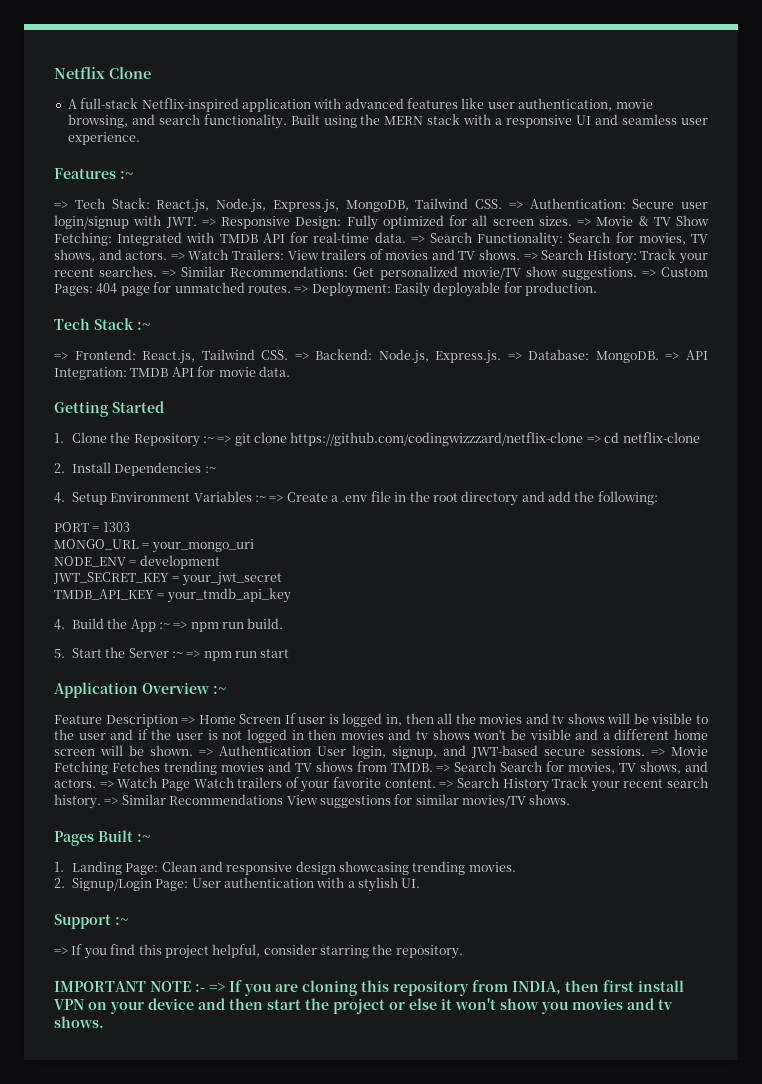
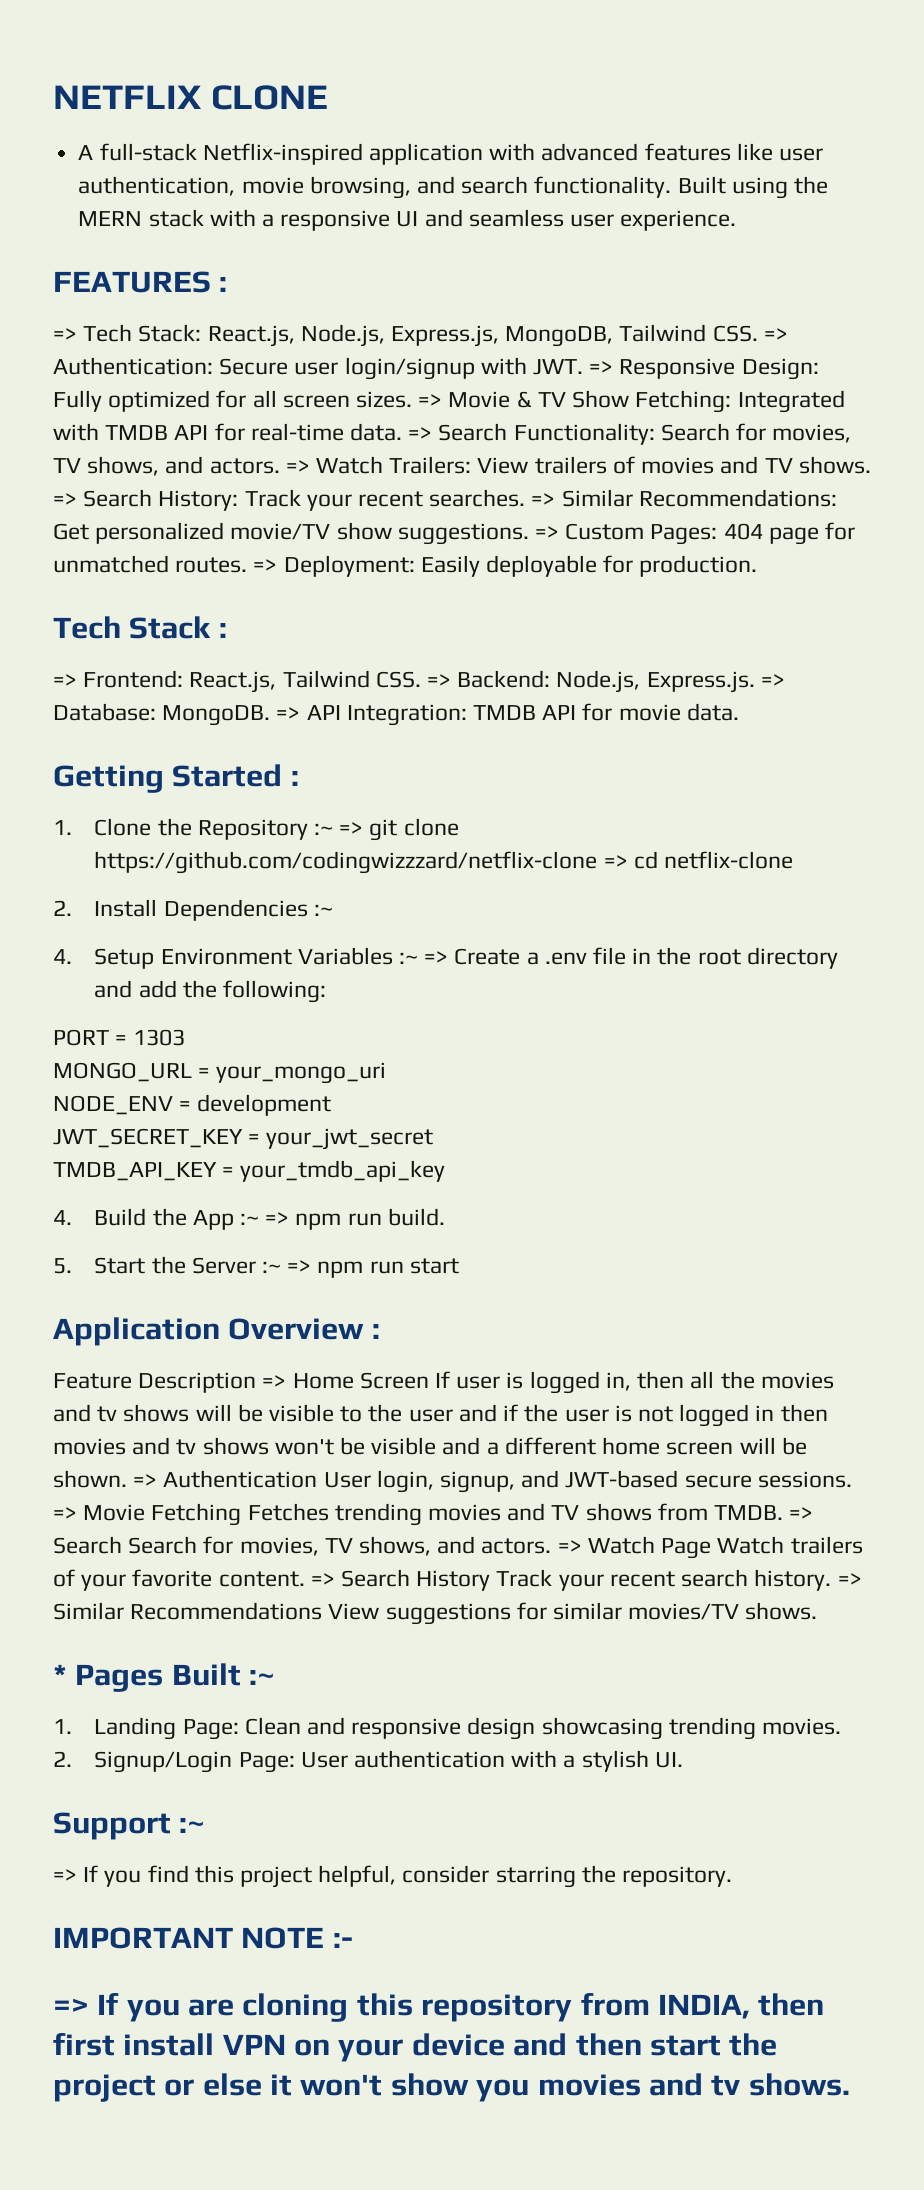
[54,67,151,79] Netflix Clone -> [53,85,328,110] NETFLIX CLONE
[54,168,133,179] Features :~ -> [53,271,228,293] FEATURES :
[137,322,150,330] :~ -> [218,623,227,638] :
(164, 407) none -> [290,771,299,786] :
[213,686,226,694] :~ -> [371,1324,380,1339] :
(571, 799) none -> [53,1664,67,1685] *
(205, 988) none -> (353, 1940) //

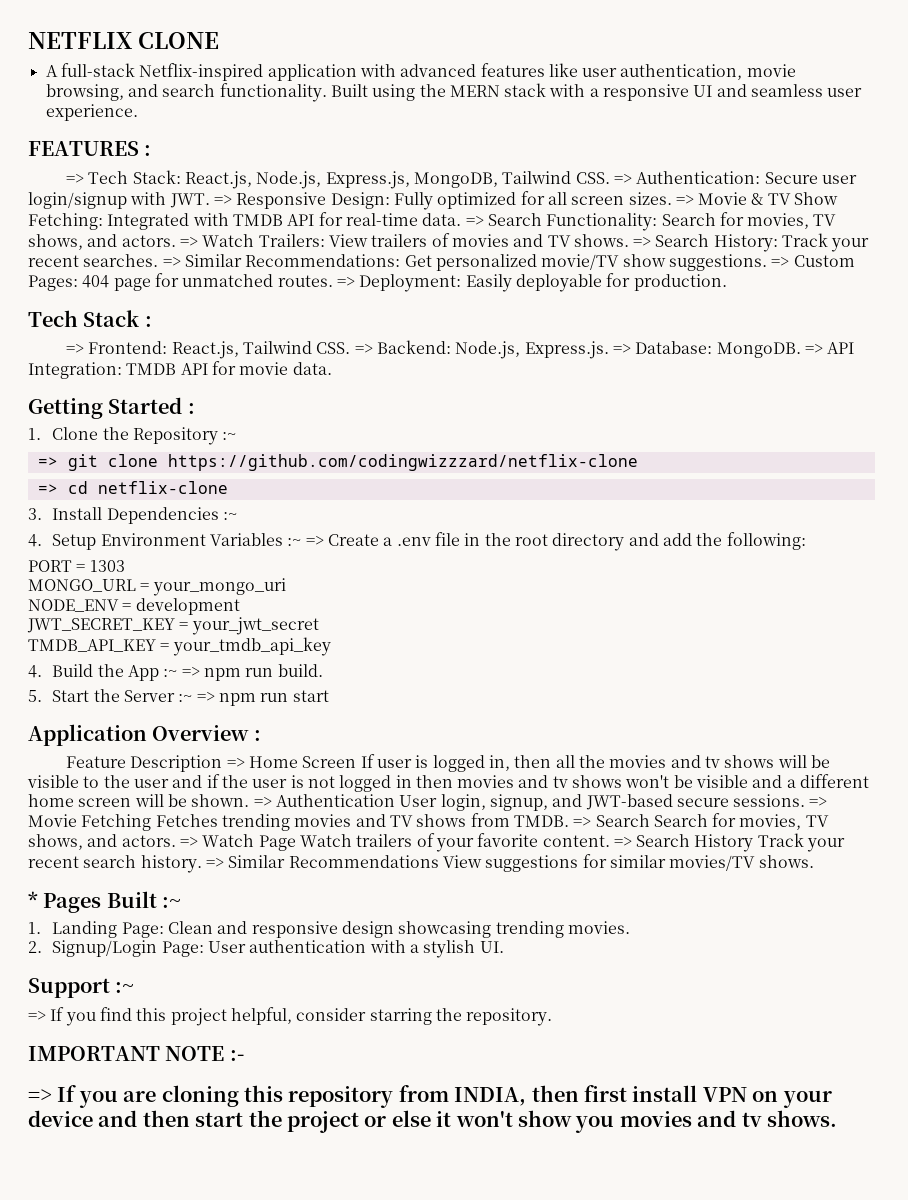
(333, 829) none -> (237, 436) //
(598, 862) none -> (638, 462) //
[53,900,72,916] 2. -> [28,508,42,520] 3.

